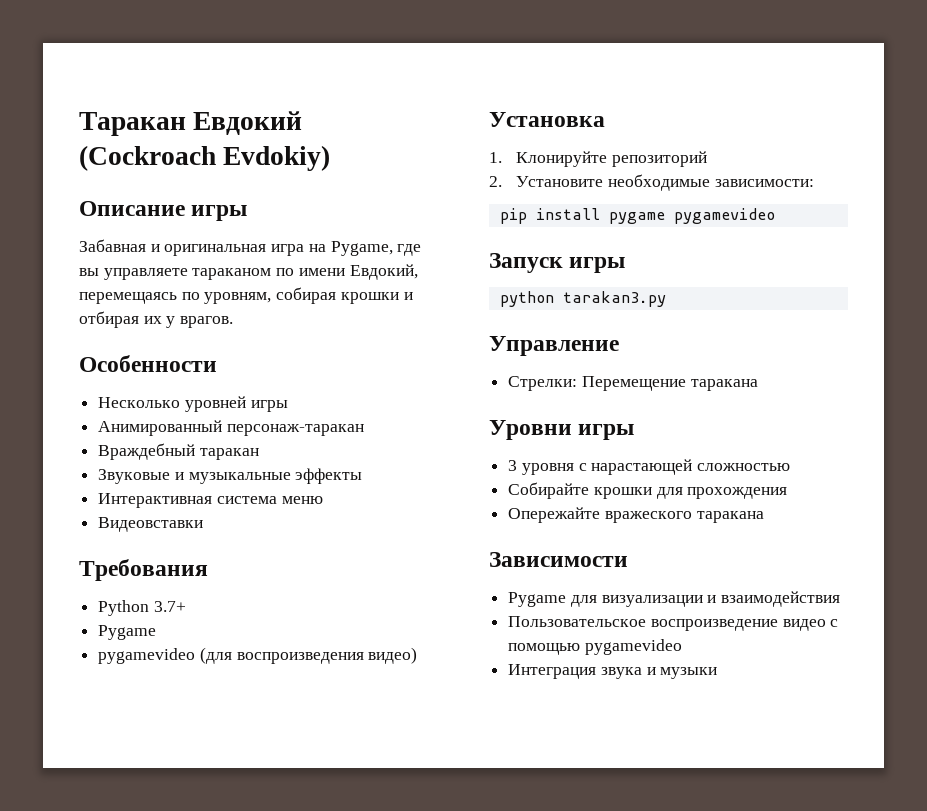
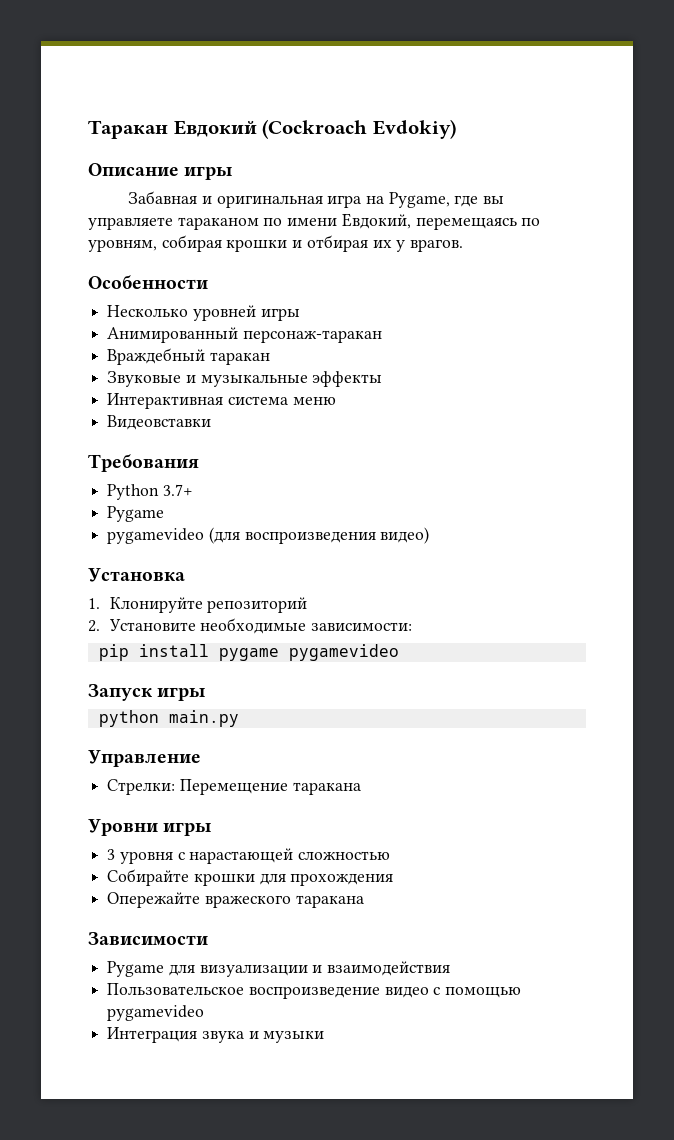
[562,291,666,307] tarakan3.py -> [168,710,239,727] main.py

